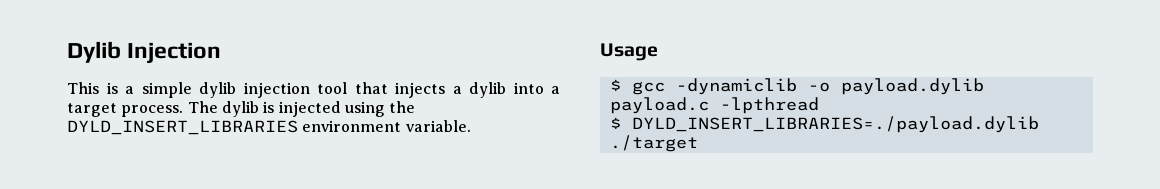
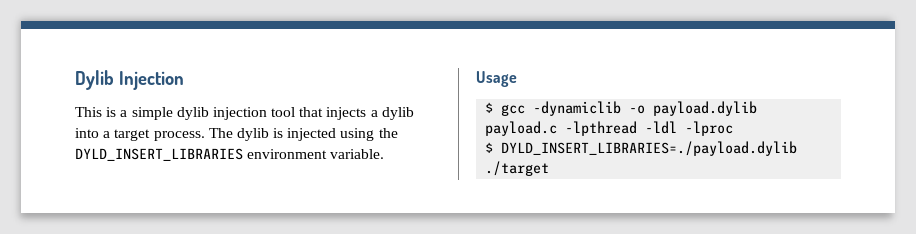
(819, 105) none -> [645,121,734,136] -ldl -lproc

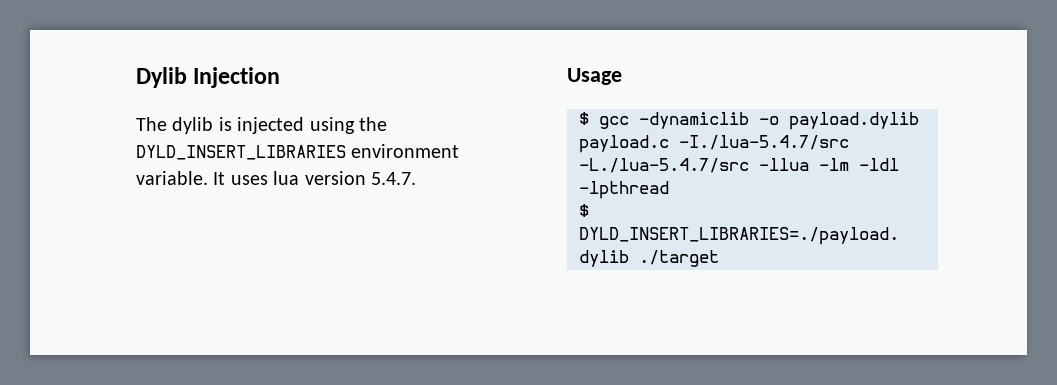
[75,107,414,120] [75,128,205,141] This is a simple dylib injection tool that injects a dylib into a target process. -> (281, 77) none
(385, 154) none -> [213,171,416,185] It uses lua version 5.4.7.
(558, 128) none -> [679,135,849,150] [579,158,899,173] -I./lua-5.4.7/src -L./lua-5.4.7/src -llua -lm -ldl
[645,121,734,136] -ldl -lproc -> (669, 190) none

